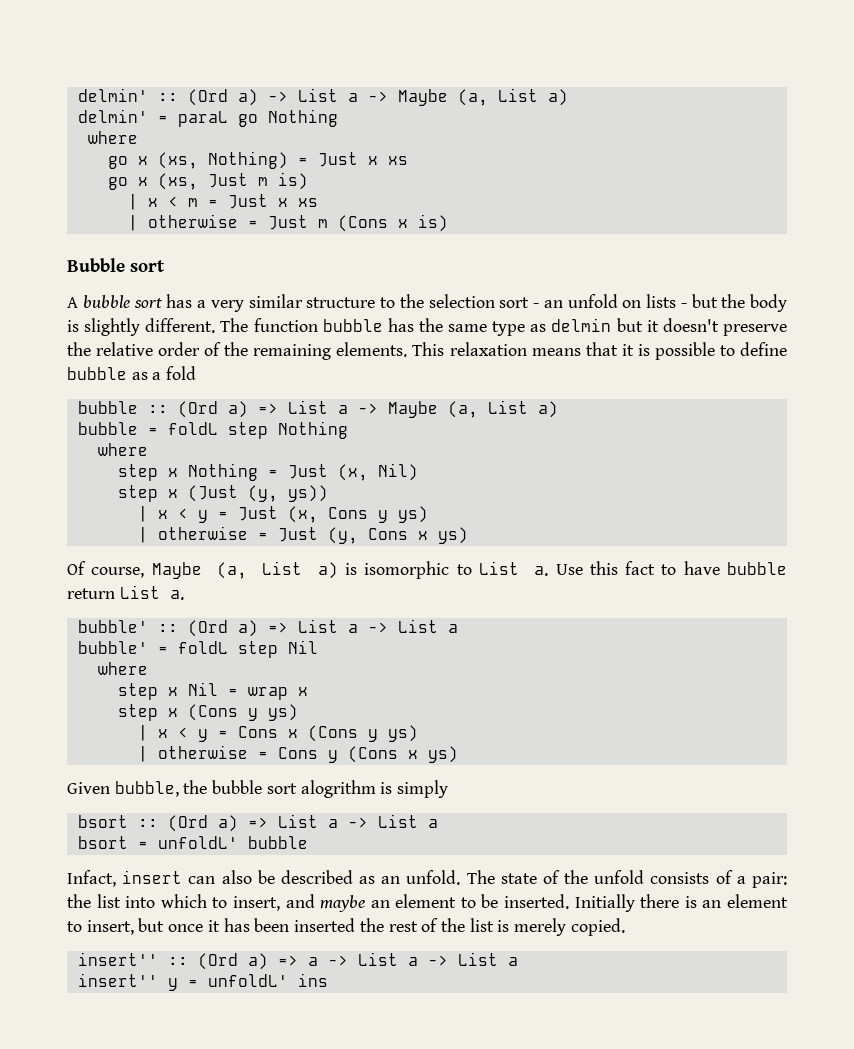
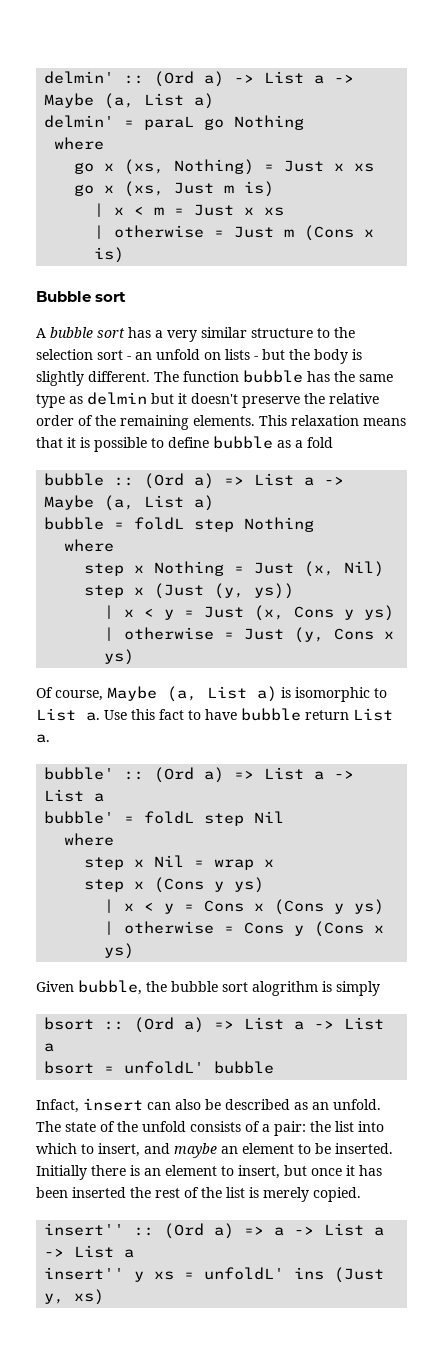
(178, 984) none -> [154,1271,175,1280] xs
(328, 980) none -> [334,1267,385,1283] [44,1289,105,1305] (Just y, xs)

